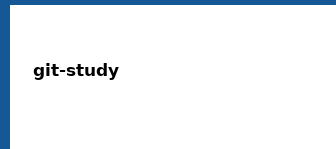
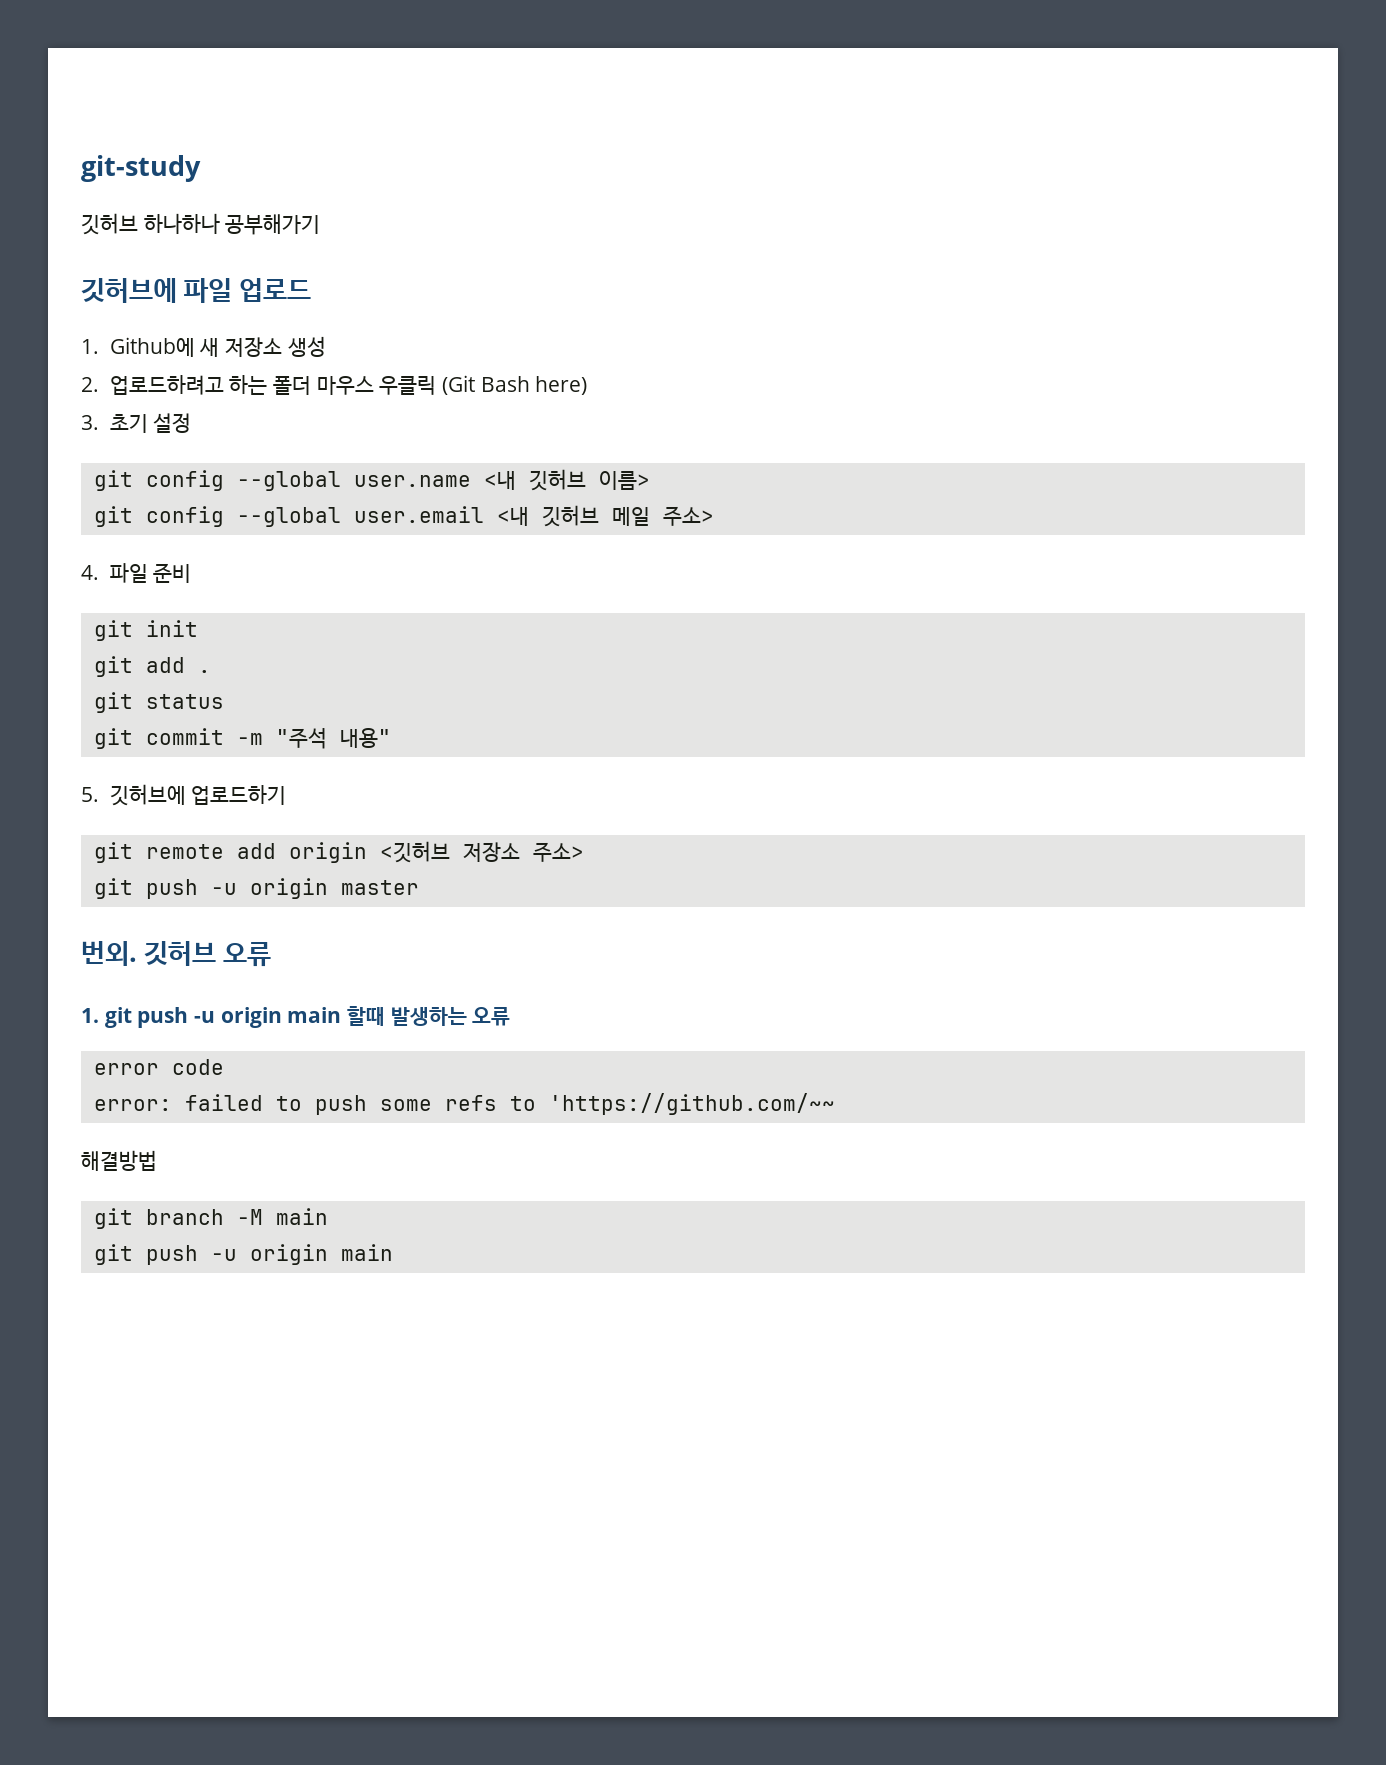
(119, 71) none -> [81,213,321,235] [81,278,312,303] [81,336,326,357] [81,375,588,395] [81,413,192,433] [93,469,650,491] [93,505,714,527] [81,563,192,583] [93,620,198,641] [93,656,211,677] [93,692,224,713] [93,728,391,749] [81,784,287,806] [93,841,584,863] [93,878,419,899] [81,941,272,967] [81,1006,511,1028] [93,1059,224,1075] [93,1093,835,1115] [81,1150,157,1171] [93,1208,328,1229] [93,1244,393,1265] // 깃허브 하나하나 공부해가기 // 깃허브에 파일 업로드 // 1. Github에 새 저장소 생성 // 2. 업로드하려고 하는 폴더 마우스 우클릭 (Git Bash here) // 3. 초기 설정 // git config --global user.name <내 깃허브 이름> // git config --global user.email <내 깃허브 메일 주소> // 4. 파일 준비 // git init // git add . // git status // git commit -m "주석 내용" // 5. 깃허브에 업로드하기 // git remote add origin <깃허브 저장소 주소> // git push -u origin master // 번외. 깃허브 오류 // 1. git push -u origin main 할때 발생하는 오류 // error code // error: failed to push some refs to 'https://github.com/~~ // 해결방법 // git branch -M main // git push -u origin main

